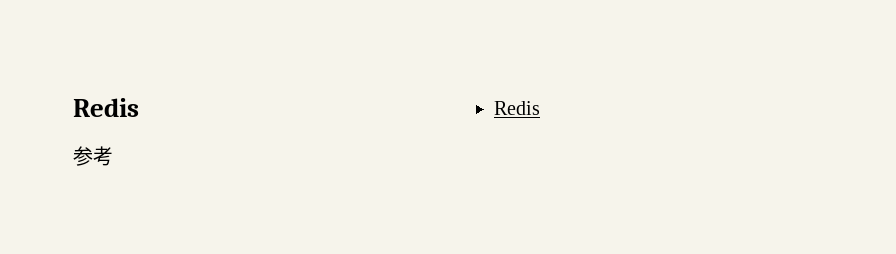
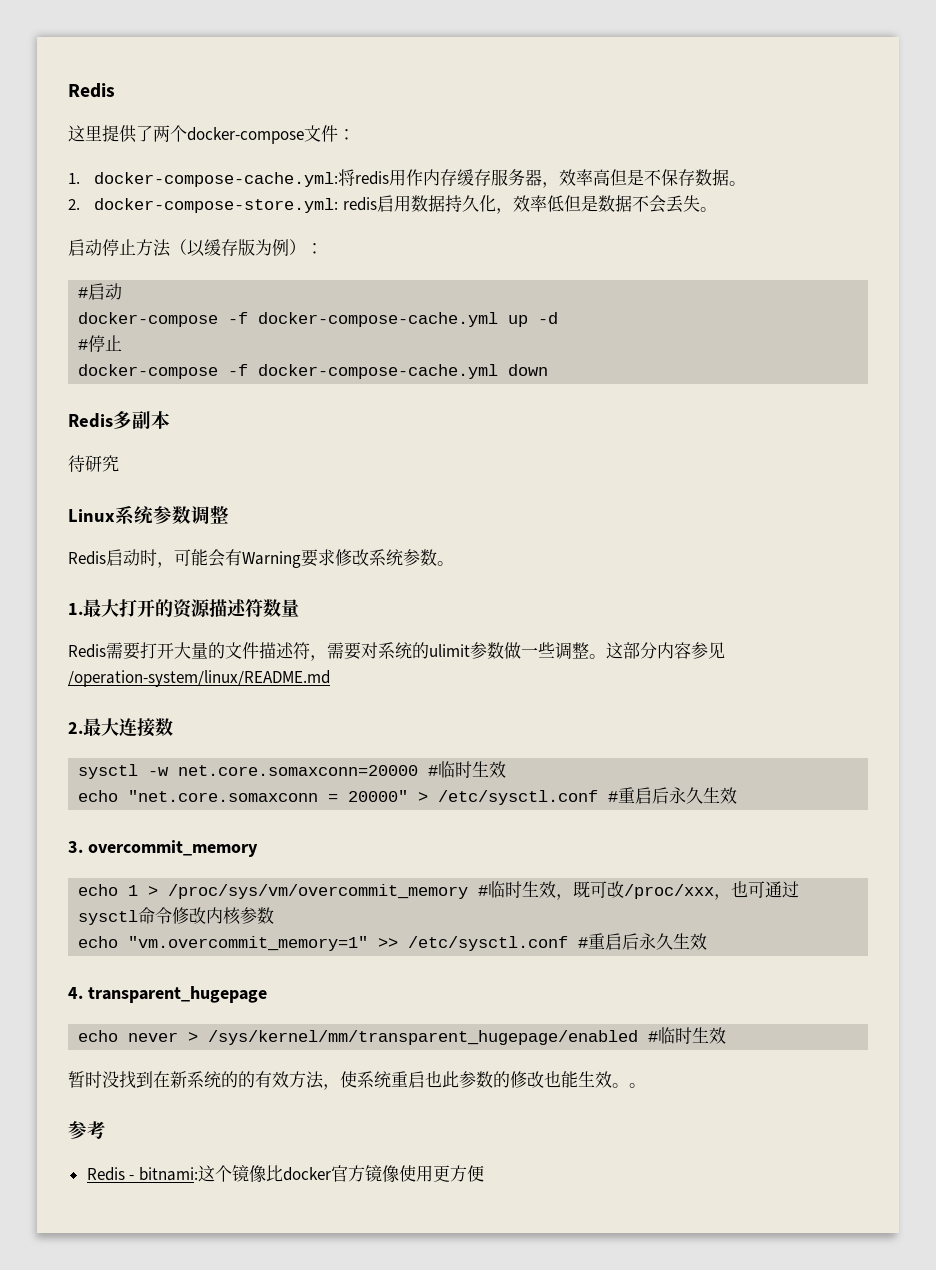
[73,146,113,166] [494,101,540,115] 参考 // Redis -> [68,125,355,144] [68,169,747,188] [68,195,717,214] [68,239,323,257] [78,283,123,300] [78,312,559,327] [78,335,123,352] [78,364,549,379] [68,411,170,429] [68,455,119,472] [68,505,229,525] [68,549,454,568] [68,599,299,618] [68,642,725,661] [68,670,330,687] [68,718,173,737] [78,761,507,779] [78,787,738,805] [68,840,258,857] [78,881,800,900] [78,907,275,925] [78,933,708,951] [68,986,267,1003] [78,1027,727,1045] [68,1071,646,1090] [68,1121,106,1139] [86,1164,484,1183] 这里提供了两个docker-compose文件： // 1. docker-compose-cache.yml:将redis用作内存缓存服务器，效率高但是不保存数据。 // 2. docker-compose-store.yml: redis启用数据持久化，效率低但是数据不会丢失。 // 启动停止方法（以缓存版为例）： // #启动 // docker-compose -f docker-compose-cache.yml up -d // #停止 // docker-compose -f docker-compose-cache.yml down // Redis多副本 // 待研究 // Linux系统参数调整 // Redis启动时，可能会有Warning要求修改系统参数。 // 1.最大打开的资源描述符数量 // Redis需要打开大量的文件描述符，需要对系统的ulimit参数做一些调整。这部分内容参见/operation-system/linux/README.md // 2.最大连接数 // sysctl -w net.core.somaxconn=20000 #临时生效 // echo "net.core.somaxconn = 20000" > /etc/sysctl.conf #重启后永久生效 // 3. overcommit_memory // echo 1 > /proc/sys/vm/overcommit_memory #临时生效，既可改/proc/xxx，也可通过sysctl命令修改内核参数 // echo "vm.overcommit_memory=1" >> /etc/sysctl.conf #重启后永久生效 // 4. transparent_hugepage // echo never > /sys/kernel/mm/transparent_hugepage/enabled #临时生效 // 暂时没找到在新系统的的有效方法，使系统重启也此参数的修改也能生效。。 // 参考 // Redis - bitnami:这个镜像比docker官方镜像使用更方便

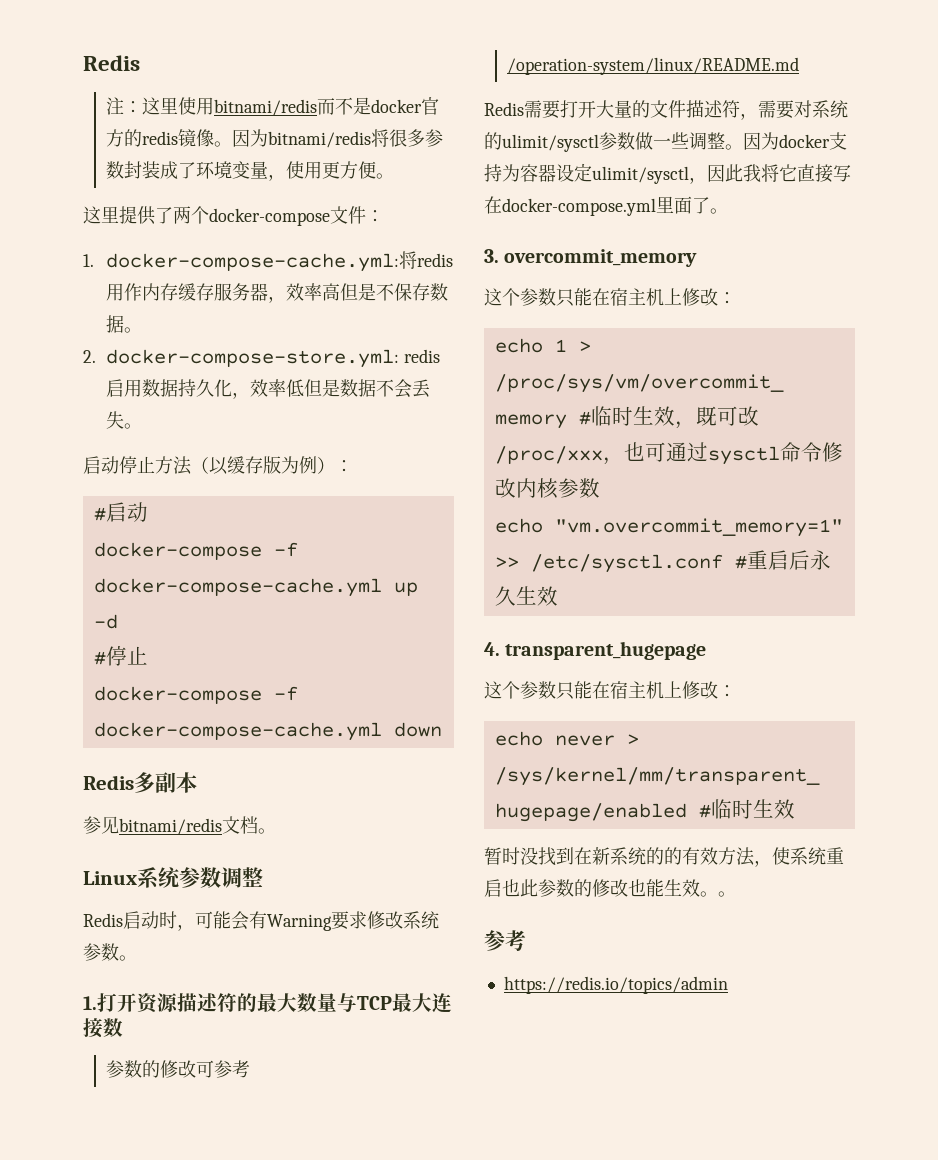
[68,83,115,98] Redis -> [83,55,140,71] [106,97,440,116] [106,129,444,148] [106,161,395,181] Redis // 注：这里使用bitnami/redis而不是docker官方的redis镜像。因为bitnami/redis将很多参数封装成了环境变量，使用更方便。
[68,455,119,472] 待研究 -> [83,816,276,835] 参见bitnami/redis文档。
[83,599,173,617] 最大打开的 -> [97,993,137,1012] 打开
(263, 608) none -> [237,993,297,1012] 的最大
(299, 608) none -> [337,993,452,1013] [83,1018,123,1038] [106,1060,251,1078] [507,57,800,75] 与TCP最大连接数 // 参数的修改可参考/operation-system/linux/README.md
[429,644,470,657] ulimit -> [502,134,599,152] ulimit/sysctl
[606,642,725,659] [68,670,330,687] [68,718,173,737] [78,761,507,779] [78,787,738,805] [68,840,258,857] 这部分内容参见/operation-system/linux/README.md // 2.最大连接数 // sysctl -w net.core.somaxconn=20000 #临时生效 // echo "net.core.somaxconn = 20000" > /etc/sysctl.conf #重启后永久生效 // 3. overcommit_memory -> [743,132,847,150] [484,163,851,184] [484,196,728,216] [484,249,698,267] [484,288,736,307] 因为docker支持为容器设定ulimit/sysctl，因此我将它直接写在docker-compose.yml里面了。 // 3. overcommit_memory // 这个参数只能在宿主机上修改：
(267, 994) none -> [484,681,736,700] // 这个参数只能在宿主机上修改：
[86,1164,484,1183] Redis - bitnami:这个镜像比docker官方镜像使用更方便 -> [503,976,728,994] https://redis.io/topics/admin

